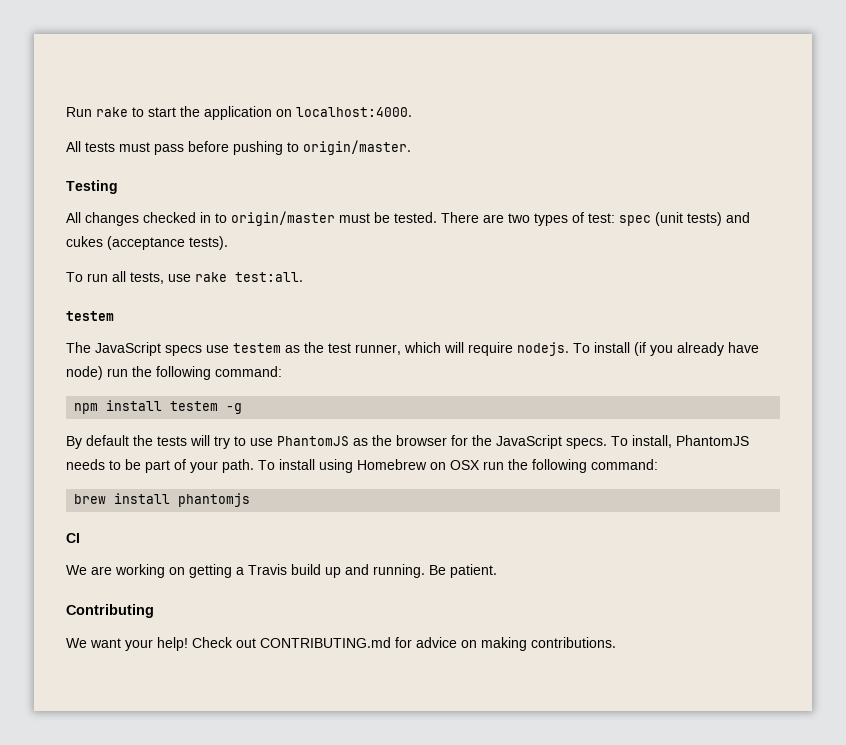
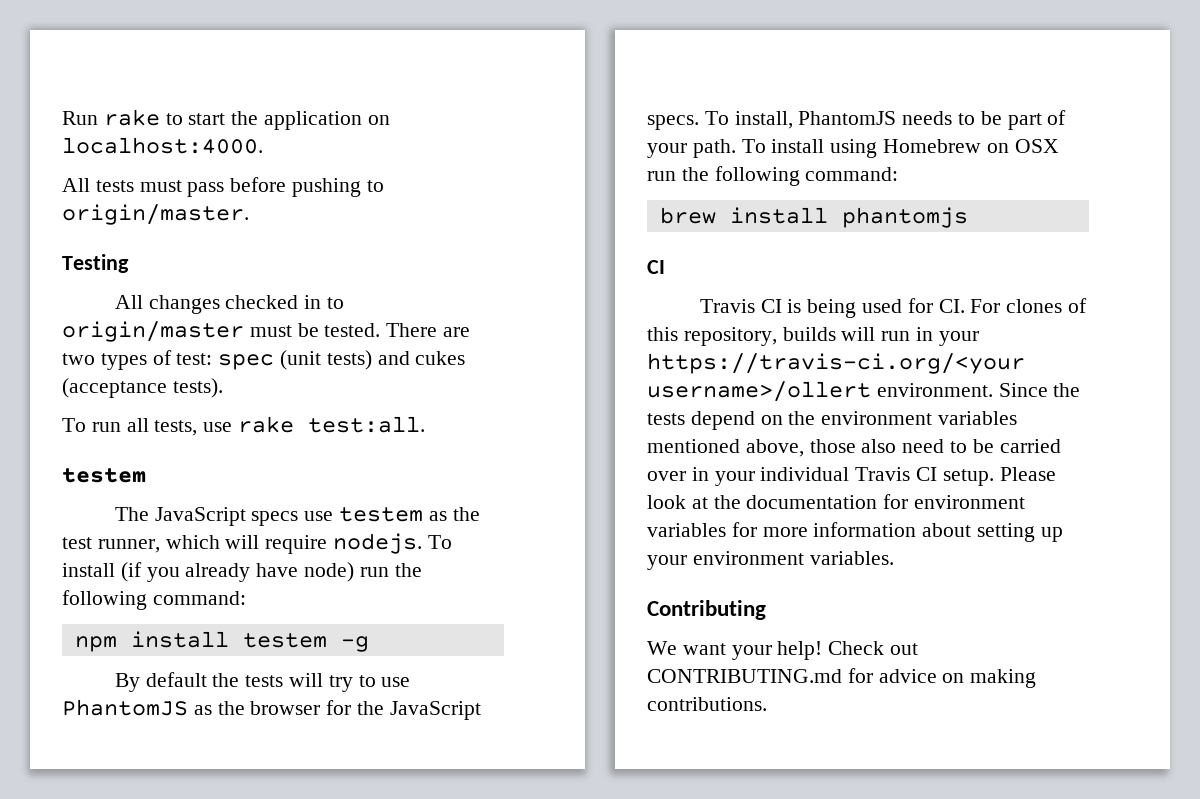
[66,564,497,578] We are working on getting a Travis build up and running. Be patient. -> [699,298,1087,318] [647,327,979,346] [647,353,1025,374] [647,381,1081,402] [647,411,1018,430] [647,439,1061,457] [647,467,1056,486] [647,494,1026,509] [647,522,1063,542] [647,551,894,570] Travis CI is being used for CI. For clones of this repository, builds will run in your https://travis-ci.org/<your username>/ollert environment. Since the tests depend on the environment variables mentioned above, those also need to be carried over in your individual Travis CI setup. Please look at the documentation for environment variables for more information about setting up your environment variables.

